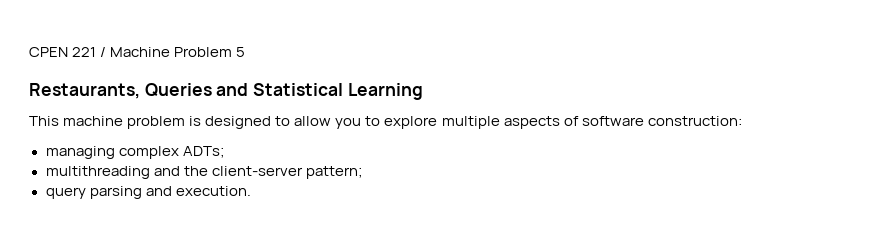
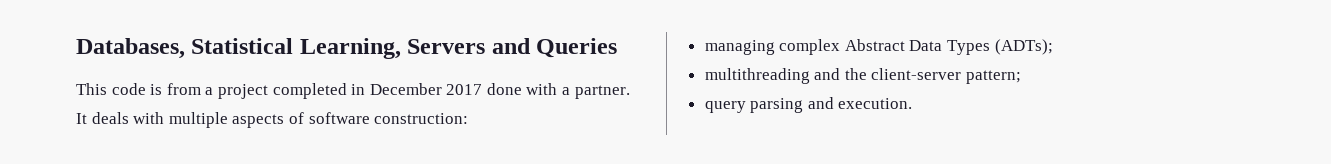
[29,47,246,57] [29,83,423,100] [29,116,438,129] CPEN 221 / Machine Problem 5 // Restaurants, Queries and Statistical Learning // This machine problem is designed to allow you to explore -> [76,38,618,59] [76,83,630,99] [76,112,165,124] Databases, Statistical Learning, Servers and Queries // This code is from a project completed in December 2017 done with a partner. It deals with
[182,146,225,158] ADTs; -> [844,39,1053,55] Abstract Data Types (ADTs);

